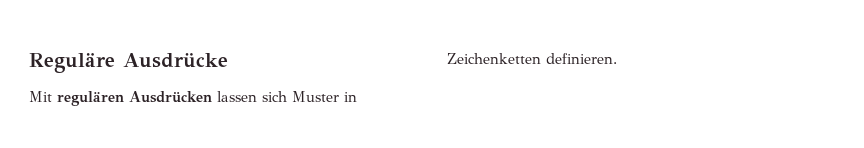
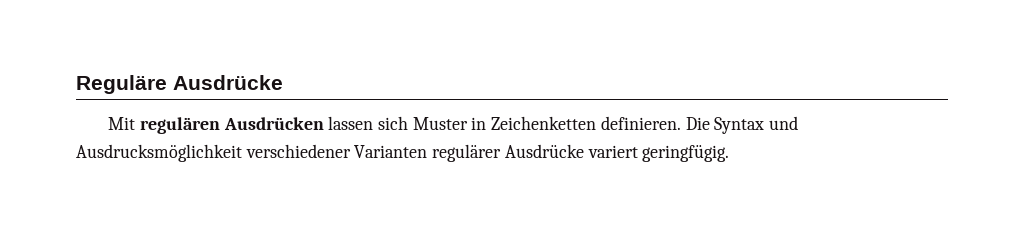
(617, 58) none -> [685,116,799,134] [76,144,730,162] Die Syntax und Ausdrucksmöglichkeit verschiedener Varianten regulärer Ausdrücke variert geringfügig.

